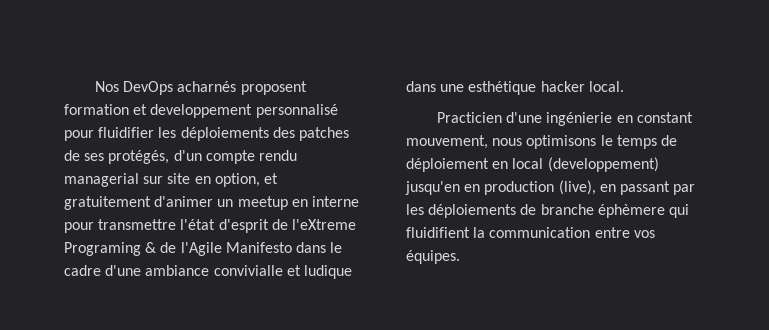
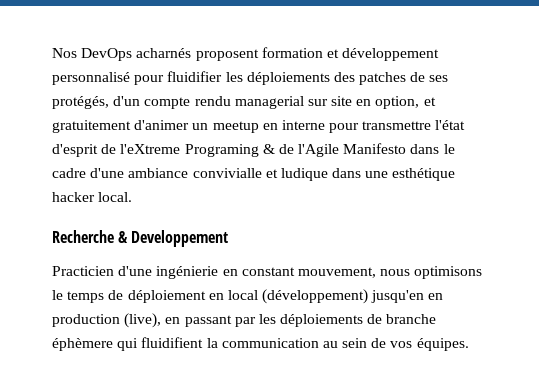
[150,104,253,118] developpement -> [342,48,440,61] développement
(624, 86) none -> [52,230,229,247] // Recherche & Developpement
[547,157,659,172] (developpement) -> [262,289,369,304] (développement)
[594,227,630,238] entre -> [322,338,387,348] au sein de

